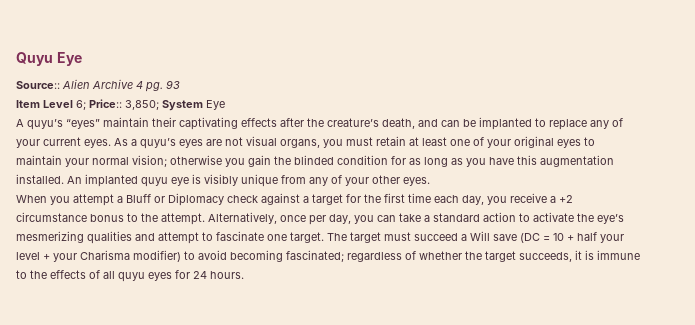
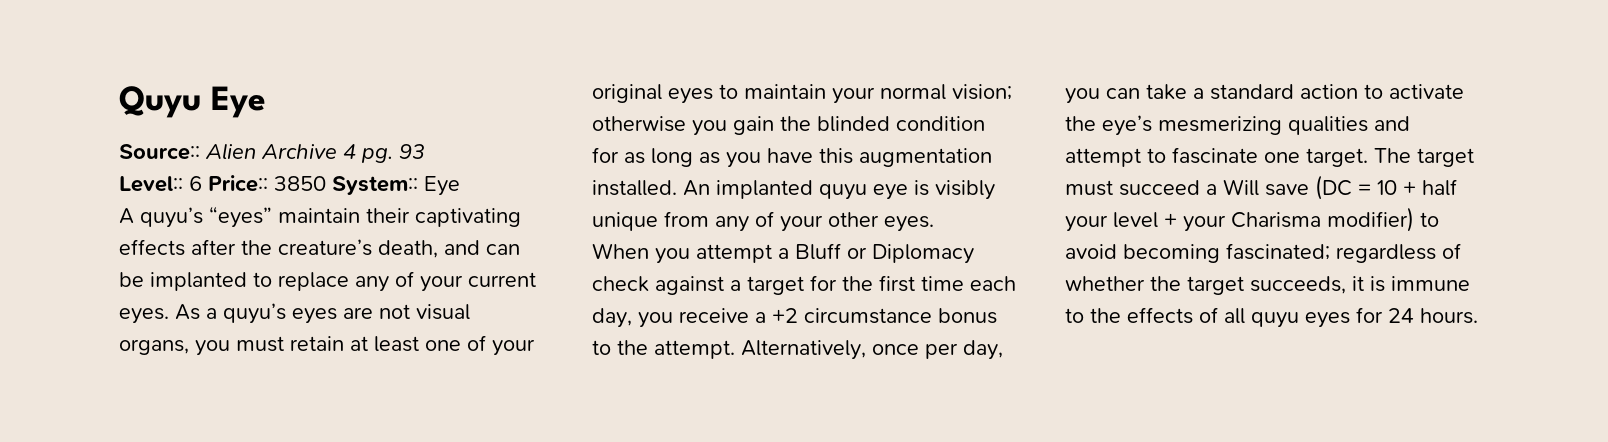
[16,99,203,111] Item Level 6; Price:: 3,850; System -> [119,175,418,195] Level:: 6 Price:: 3850 System::

